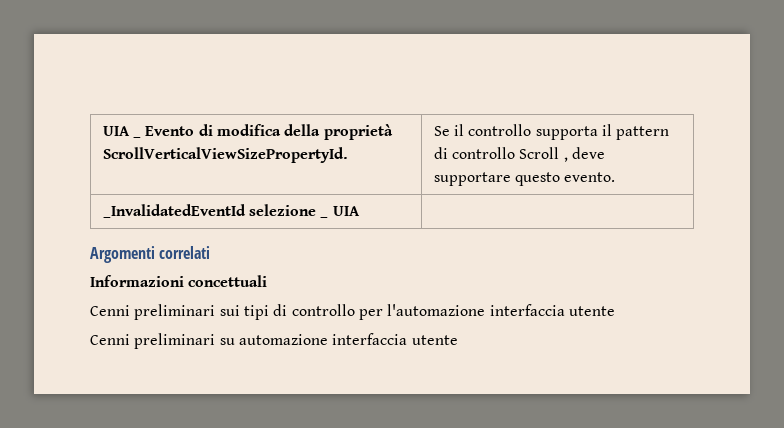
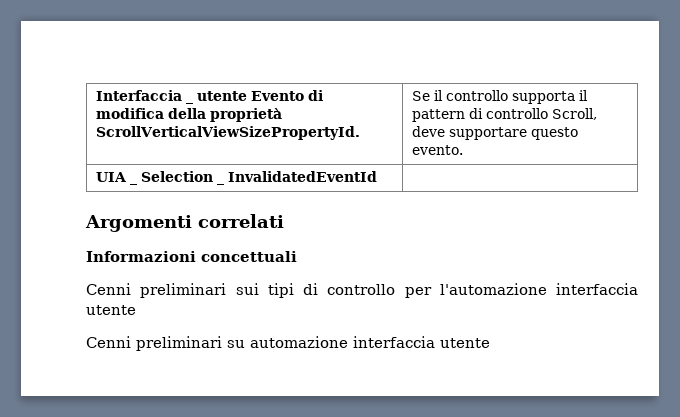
[102,126,130,136] [133,136,142,138] UIA _ -> [96,90,183,101] [186,101,194,104] [197,91,248,101] Interfaccia _ utente
[519,147,568,162] Scroll , -> [552,108,598,120] Scroll,
[102,204,317,218] [320,216,329,218] [332,206,360,216] _InvalidatedEventId selezione _ UIA -> [96,172,128,182] [130,182,138,185] [141,171,214,182] [217,182,225,185] [228,171,378,182] UIA _ Selection _ InvalidatedEventId

